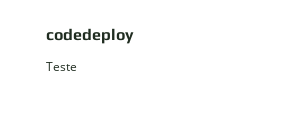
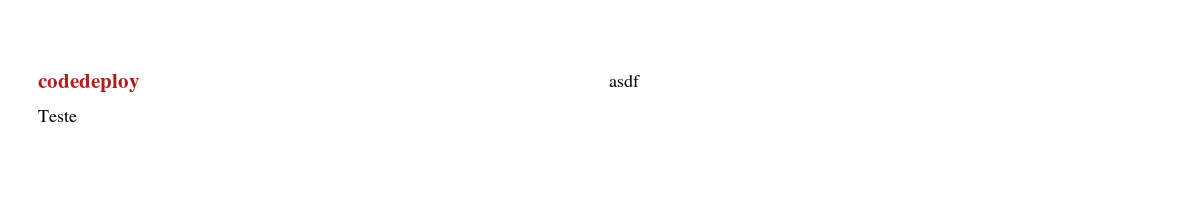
(77, 66) none -> [609,75,640,87] // asdf

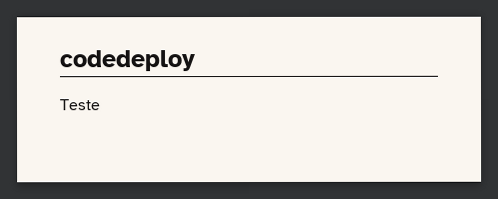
[609,75,640,87] // asdf -> (101, 105) none

